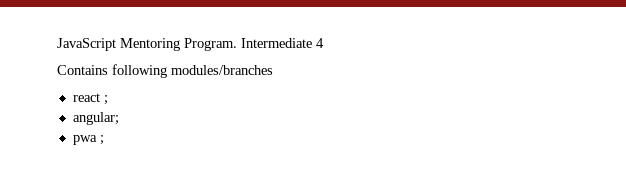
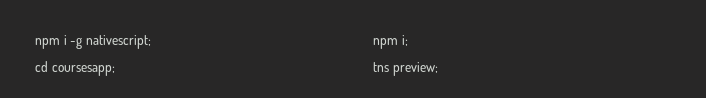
[57,38,324,51] [57,64,273,78] [72,93,108,105] [72,112,119,125] [72,135,104,145] JavaScript Mentoring Program. Intermediate 4 // Contains following modules/branches // react ; // angular; // pwa ; -> [35,35,151,49] [35,61,115,76] [373,35,408,49] [373,62,438,76] npm i -g nativescript; // cd coursesapp; // npm i; // tns preview;

